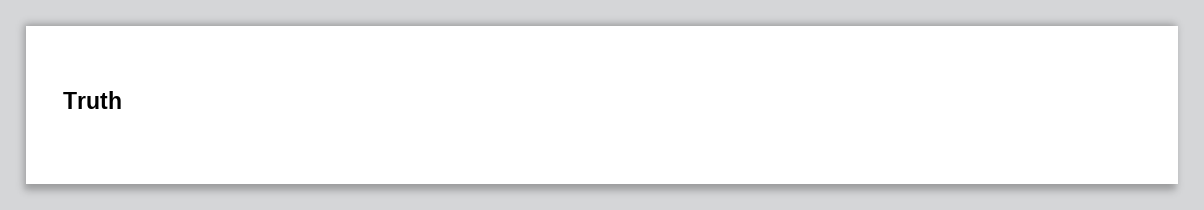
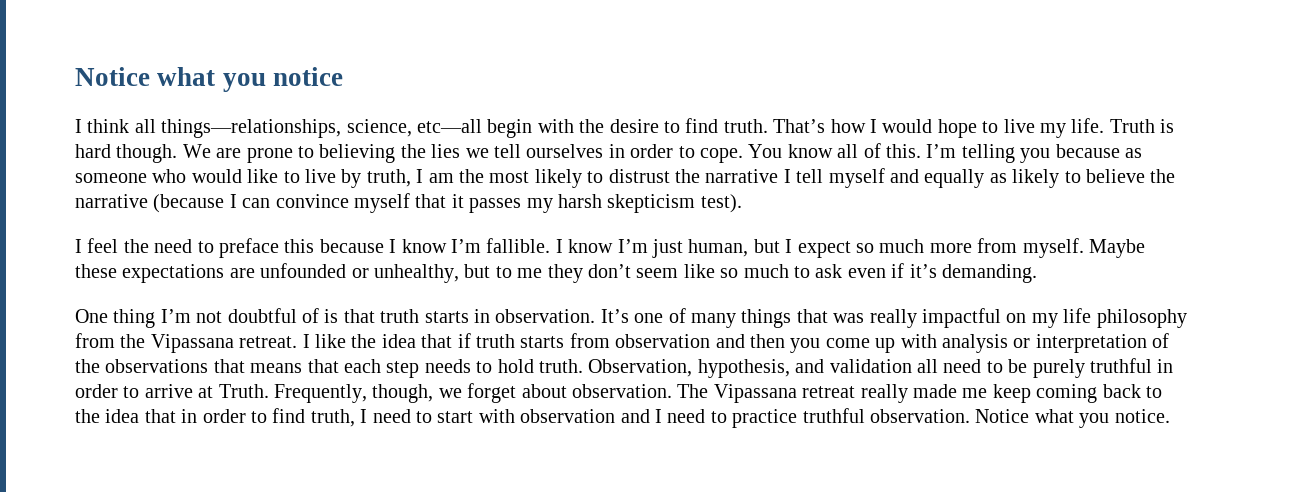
[63,91,122,109] Truth -> [75,67,343,92] [75,118,1175,138] [75,143,1142,163] [75,168,1176,188] [75,193,742,213] [75,238,1145,258] [75,263,1037,283] [75,308,1187,328] [75,333,1170,353] [75,358,1174,378] [75,383,1162,403] [75,408,1170,428] Notice what you notice // I think all things—relationships, science, etc—all begin with the desire to find truth. That’s how I would hope to live my life. Truth is hard though. We are prone to believing the lies we tell ourselves in order to cope. You know all of this. I’m telling you because as someone who would like to live by truth, I am the most likely to distrust the narrative I tell myself and equally as likely to believe the narrative (because I can convince myself that it passes my harsh skepticism test). // I feel the need to preface this because I know I’m fallible. I know I’m just human, but I expect so much more from myself. Maybe these expectations are unfounded or unhealthy, but to me they don’t seem like so much to ask even if it’s demanding. // One thing I’m not doubtful of is that truth starts in observation. It’s one of many things that was really impactful on my life philosophy from the Vipassana retreat. I like the idea that if truth starts from observation and then you come up with analysis or interpretation of the observations that means that each step needs to hold truth. Observation, hypothesis, and validation all need to be purely truthful in order to arrive at Truth. Frequently, though, we forget about observation. The Vipassana retreat really made me keep coming back to the idea that in order to find truth, I need to start with observation and I need to practice truthful observation. Notice what you notice.

